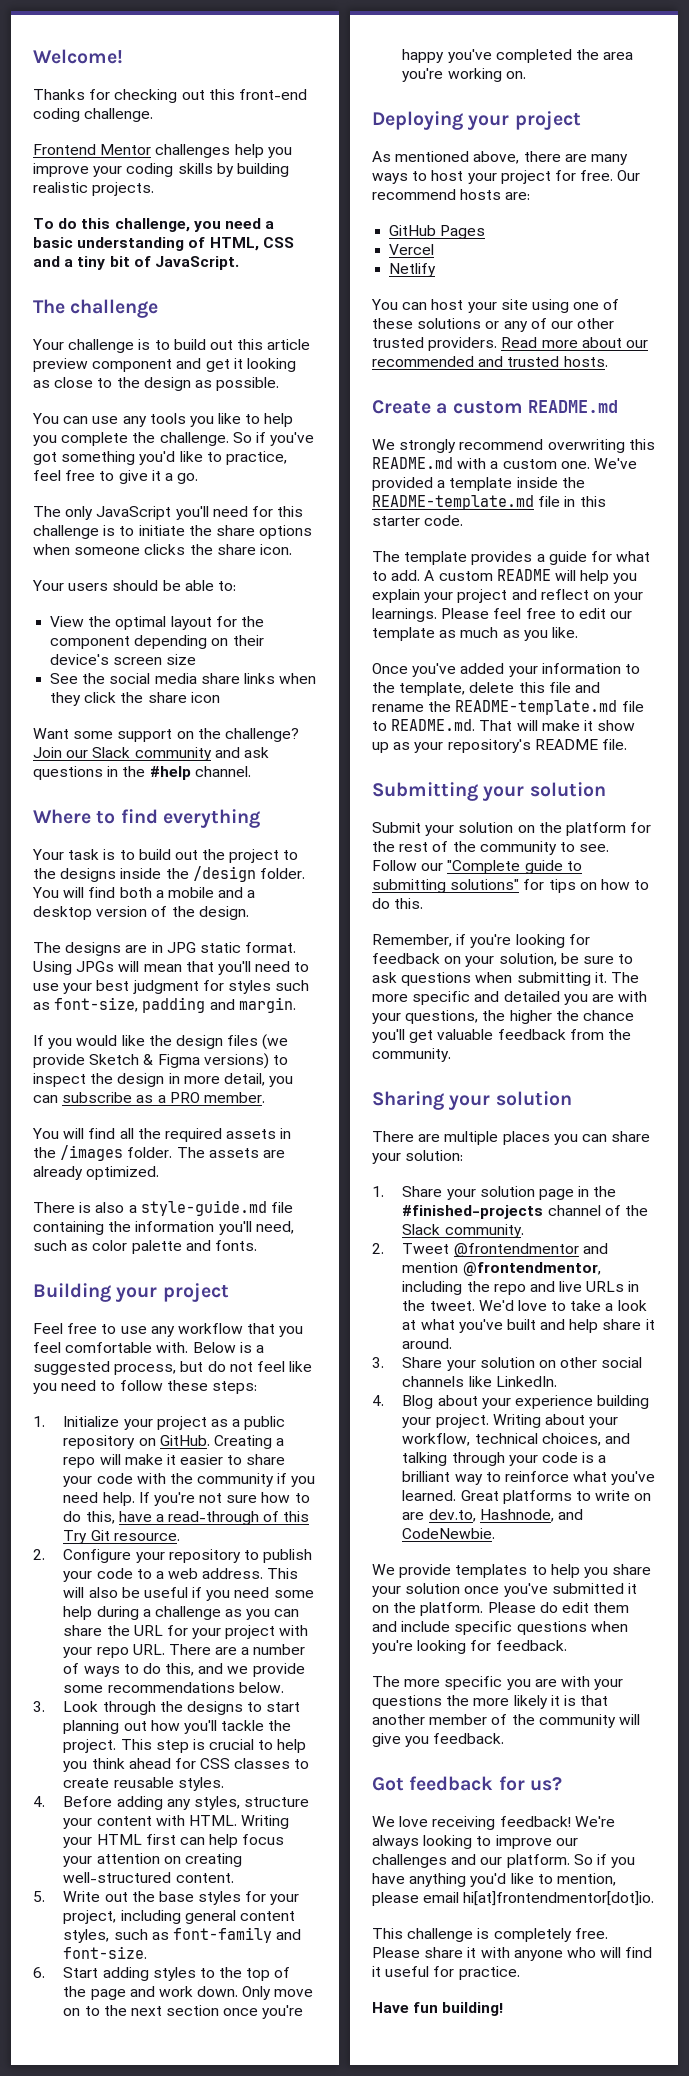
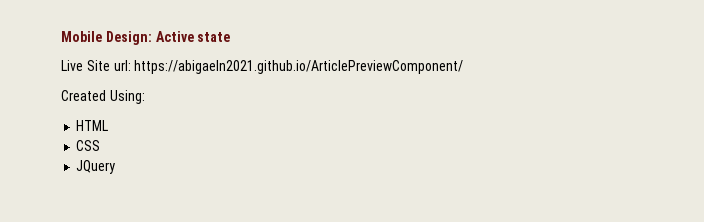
[33,49,123,64] [33,89,307,103] [33,108,154,122] [33,144,292,158] [33,163,289,177] [33,182,155,196] [33,218,275,232] [33,237,294,251] [33,256,239,270] [33,299,159,318] [32,339,311,353] [33,358,296,372] [33,377,280,391] [32,413,294,427] [33,432,315,446] [33,451,287,465] [33,470,199,484] [33,506,304,520] [33,525,313,539] [33,544,292,555] [32,580,236,591] [50,616,264,630] [50,635,264,649] [50,654,197,665] [50,673,317,684] [50,692,220,706] [33,728,299,742] [33,747,269,761] [33,766,251,780] [33,809,260,828] [32,849,299,863] [33,866,305,882] [32,887,256,898] [33,906,249,920] [33,942,297,956] [33,961,310,975] [33,980,310,994] [33,997,296,1013] [33,1034,289,1050] [33,1053,288,1069] [33,1073,294,1087] [33,1092,265,1103] [32,1128,292,1142] [33,1145,285,1161] [33,1166,160,1180] [33,1200,293,1216] [33,1221,294,1235] [33,1240,257,1254] [33,1283,229,1302] [33,1323,304,1337] [33,1342,264,1353] [33,1361,313,1375] [33,1380,257,1394] [33,1416,286,1430] [63,1435,285,1449] [63,1454,286,1468] [63,1473,316,1487] [63,1492,310,1506] [63,1511,310,1525] [63,1530,180,1544] [33,1549,313,1563] [63,1568,299,1582] [63,1587,314,1601] [63,1606,300,1620] [63,1625,309,1639] [63,1644,306,1658] [63,1663,305,1677] [63,1682,284,1693] [33,1701,301,1715] [63,1720,292,1734] [63,1739,307,1753] [63,1758,310,1772] [63,1777,224,1791] [33,1796,310,1810] [63,1815,290,1829] [63,1834,285,1848] [63,1853,242,1867] [63,1872,234,1883] [33,1891,300,1905] [63,1910,295,1924] [63,1927,302,1943] [63,1946,148,1959] [33,1967,291,1981] [63,1986,314,2000] [63,2005,304,2019] [402,49,634,63] [402,68,526,82] [372,111,581,130] [372,151,628,165] [372,170,641,184] [372,189,531,200] [389,225,486,239] [389,244,435,255] [389,263,437,277] [371,299,620,313] [372,318,615,332] [372,337,648,351] [372,356,608,367] [372,400,618,414] [372,439,655,453] [372,457,637,469] [372,477,585,491] [372,495,606,510] [372,515,464,526] [372,551,651,565] [372,569,638,584] [372,589,644,603] [372,608,633,622] [372,627,578,641] [372,663,640,677] [372,682,600,696] [372,700,644,715] [372,719,636,731] [372,739,627,753] [372,782,606,801] [372,822,652,836] [372,841,610,855] [372,860,582,874] [372,879,650,893] [372,898,424,909] [372,934,590,948] [372,953,634,967] [372,972,639,986] [372,991,648,1005] [372,1010,634,1024] [372,1029,631,1043] [372,1048,451,1062] [372,1091,572,1110] [372,1131,651,1145] [372,1150,464,1164] [372,1186,617,1200] [402,1205,648,1219] [402,1224,524,1238] [372,1243,608,1257] [402,1262,601,1276] [402,1281,640,1295] [402,1300,647,1311] [402,1319,655,1333] [402,1338,453,1349] [372,1357,643,1371] [402,1376,557,1387] [372,1395,650,1409] [402,1414,619,1428] [402,1433,630,1446] [402,1452,607,1466] [402,1471,656,1485] [402,1490,652,1504] [402,1509,583,1522] [402,1528,496,1539] [372,1564,652,1578] [372,1583,637,1597] [372,1602,630,1616] [372,1621,628,1635] [372,1640,567,1654] [372,1676,624,1690] [372,1695,609,1709] [372,1714,640,1728] [372,1733,505,1747] [372,1776,562,1791] [372,1816,615,1830] [372,1835,578,1849] [372,1854,636,1868] [372,1873,616,1887] [372,1891,655,1906] [372,1928,608,1942] [372,1947,653,1961] [372,1966,520,1980] [372,2002,504,2016] Welcome! // Thanks for checking out this front-end coding challenge. // Frontend Mentor challenges help you improve your coding skills by building realistic projects. // To do this challenge, you need a basic understanding of HTML, CSS and a tiny bit of JavaScript. // The challenge // Your challenge is to build out this article preview component and get it looking as close to the design as possible. // You can use any tools you like to help you complete the challenge. So if you've got something you'd like to practice, feel free to give it a go. // The only JavaScript you'll need for this challenge is to initiate the share options when someone clicks the share icon. // Your users should be able to: // View the optimal layout for the component depending on their device's screen size // See the social media share links when they click the share icon // Want some support on the challenge? Join our Slack community and ask questions in the #help channel. // Where to find everything // Your task is to build out the project to the designs inside the /design folder. You will find both a mobile and a desktop version of the design. // The designs are in JPG static format. Using JPGs will mean that you'll need to use your best judgment for styles such as font-size, padding and margin. // If you would like the design files (we provide Sketch & Figma versions) to inspect the design in more detail, you can subscribe as a PRO member. // You will find all the required assets in the /images folder. The assets are already optimized. // There is also a style-guide.md file containing the information you'll need, such as color palette and fonts. // Building your project // Feel free to use any workflow that you feel comfortable with. Below is a suggested process, but do not feel like you need to follow these steps: // 1. Initialize your project as a public repository on GitHub. Creating a repo will make it easier to share your code with the community if you need help. If you're not sure how to do this, have a read-through of this Try Git resource. // 2. Configure your repository to publish your code to a web address. This will also be useful if you need some help during a challenge as you can share the URL for your project with your repo URL. There are a number of ways to do this, and we provide some recommendations below. // 3. Look through the designs to start planning out how you'll tackle the project. This step is crucial to help you think ahead for CSS classes to create reusable styles. // 4. Before adding any styles, structure your content with HTML. Writing your HTML first can help focus your attention on creating well-structured content. // 5. Write out the base styles for your project, including general content styles, such as font-family and font-size. // 6. Start adding styles to the top of the page and work down. Only move on to the next section once you're happy you've completed the area you're working on. // Deploying your project // As mentioned above, there are many ways to host your project for free. Our recommend hosts are: // GitHub Pages // Vercel // Netlify // You can host your site using one of these solutions or any of our other trusted providers. Read more about our recommended and trusted hosts. // Create a custom README.md // We strongly recommend overwriting this README.md with a custom one. We've provided a template inside the README-template.md file in this starter code. // The template provides a guide for what to add. A custom README will help you explain your project and reflect on your learnings. Please feel free to edit our template as much as you like. // Once you've added your information to the template, delete this file and rename the README-template.md file to README.md. That will make it show up as your repository's README file. // Submitting your solution // Submit your solution on the platform for the rest of the community to see. Follow our "Complete guide to submitting solutions" for tips on how to do this. // Remember, if you're looking for feedback on your solution, be sure to ask questions when submitting it. The more specific and detailed you are with your questions, the higher the chance you'll get valuable feedback from the community. // Sharing your solution // There are multiple places you can share your solution: // 1. Share your solution page in the #finished-projects channel of the Slack community. // 2. Tweet @frontendmentor and mention @frontendmentor, including the repo and live URLs in the tweet. We'd love to take a look at what you've built and help share it around. // 3. Share your solution on other social channels like LinkedIn. // 4. Blog about your experience building your project. Writing about your workflow, technical choices, and talking through your code is a brilliant way to reinforce what you've learned. Great platforms to write on are dev.to, Hashnode, and CodeNewbie. // We provide templates to help you share your solution once you've submitted it on the platform. Please do edit them and include specific questions when you're looking for feedback. // The more specific you are with your questions the more likely it is that another member of the community will give you feedback. // Got feedback for us? // We love receiving feedback! We're always looking to improve our challenges and our platform. So if you have anything you'd like to mention, please email hi[at]frontendmentor[dot]io. // This challenge is completely free. Please share it with anyone who will find it useful for practice. // Have fun building! -> [61,31,231,45] [61,60,464,74] [61,90,145,104] [76,120,109,131] [76,140,101,151] [76,160,116,174] Mobile Design: Active state // Live Site url: https://abigaeln2021.github.io/ArticlePreviewComponent/ // Created Using: // HTML // CSS // JQuery

